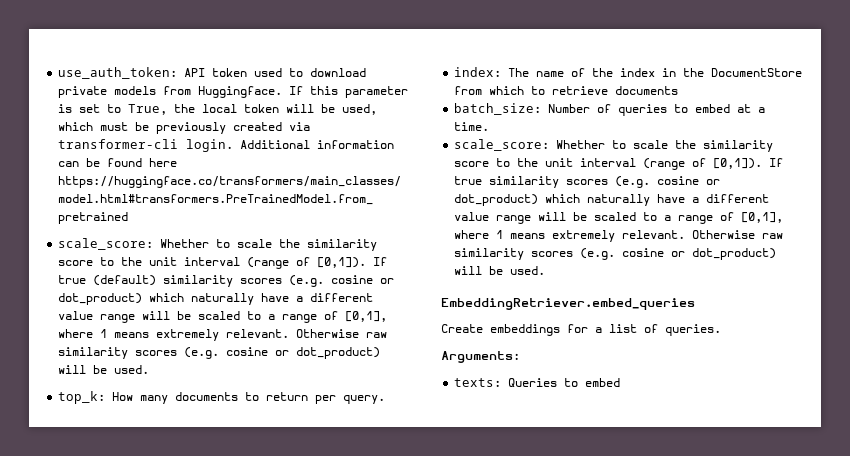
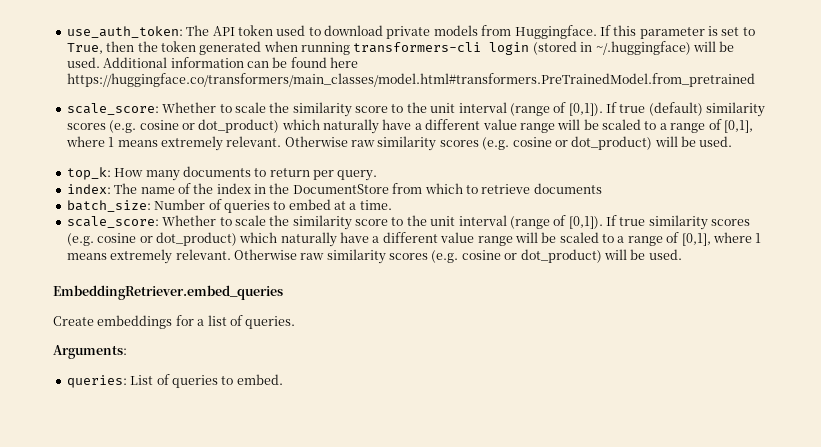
(178, 73) none -> [186,25,210,36] The
[174,104,378,115] [58,122,311,134] [58,139,234,152] the local token will be used, which must be previously created via transformer-cli login. -> [106,41,735,55] [66,57,100,68] then the token generated when running transformers-cli login (stored in ~/.huggingface) will be used.
[454,378,621,387] texts: Queries to embed -> [66,374,283,388] queries: List of queries to embed.

